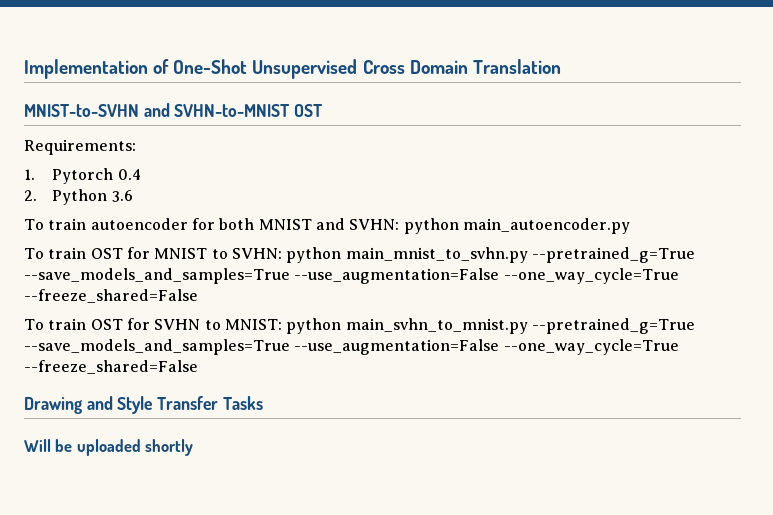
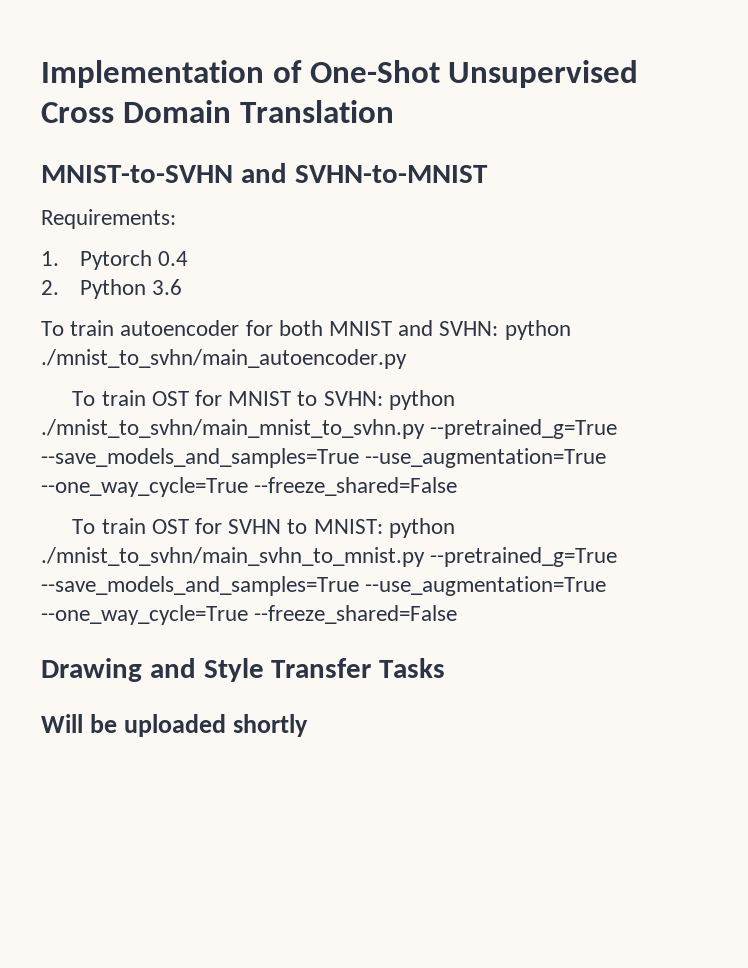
[294,104,324,117] OST -> (488, 174) none
[462,218,630,234] main_autoencoder.py -> [41,349,407,369] ./mnist_to_svhn/main_autoencoder.py
[345,247,695,263] [24,268,500,284] main_mnist_to_svhn.py --pretrained_g=True --save_models_and_samples=True --use_augmentation=False -> [41,419,618,439] [41,448,607,468] ./mnist_to_svhn/main_mnist_to_svhn.py --pretrained_g=True --save_models_and_samples=True --use_augmentation=True
[345,318,695,334] [24,339,500,355] main_svhn_to_mnist.py --pretrained_g=True --save_models_and_samples=True --use_augmentation=False -> [41,547,618,567] [41,576,607,596] ./mnist_to_svhn/main_svhn_to_mnist.py --pretrained_g=True --save_models_and_samples=True --use_augmentation=True

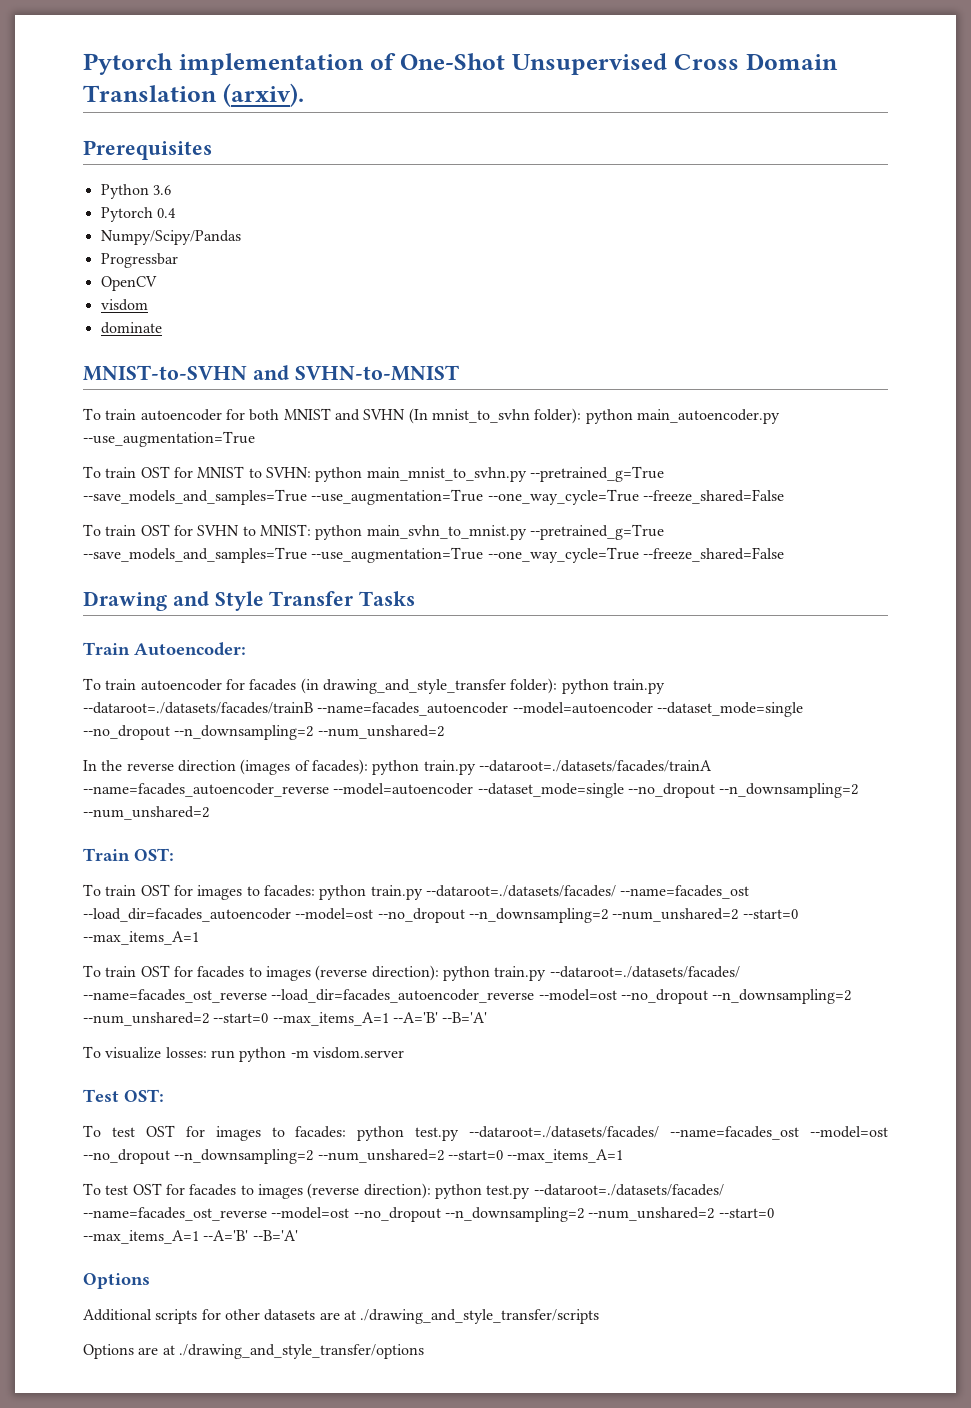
[41,60,264,88] Implementation -> [83,53,364,75] Pytorch implementation
[41,163,488,183] [41,209,176,229] [41,250,188,270] [41,279,182,299] // MNIST-to-SVHN and SVHN-to-MNIST // Requirements: // 1. Pytorch 0.4 // 2. Python 3.6 -> [222,83,304,107] [83,140,212,160] [100,184,171,199] [100,207,176,222] [100,230,241,245] [100,253,178,268] [100,276,157,291] [100,299,148,311] [100,322,162,334] [83,365,459,381] (arxiv). // Prerequisites // Python 3.6 // Pytorch 0.4 // Numpy/Scipy/Pandas // Progressbar // OpenCV // visdom // dominate // MNIST-to-SVHN and SVHN-to-MNIST
[439,320,571,340] [41,349,407,369] SVHN: python ./mnist_to_svhn/main_autoencoder.py -> [363,408,780,424] [83,431,255,447] SVHN (In mnist_to_svhn folder): python main_autoencoder.py --use_augmentation=True
[41,419,425,439] ./mnist_to_svhn/main_mnist_to_svhn.py -> [366,467,527,482] main_mnist_to_svhn.py
[41,547,425,567] ./mnist_to_svhn/main_svhn_to_mnist.py -> [366,525,527,540] main_svhn_to_mnist.py
[41,714,309,737] Will be uploaded shortly -> [83,642,246,656] [83,678,665,694] [83,702,803,717] [83,725,444,740] [83,759,712,775] [83,783,859,798] [83,806,209,820] [83,848,174,861] [83,884,750,900] [83,908,798,923] [83,931,199,945] [83,965,740,981] [83,989,852,1004] [83,1012,488,1026] [83,1046,404,1062] [83,1089,164,1102] [83,1125,888,1141] [83,1149,624,1164] [83,1183,724,1199] [83,1207,774,1222] [83,1230,298,1244] [83,1273,150,1289] [83,1309,600,1324] [83,1344,424,1359] Train Autoencoder: // To train autoencoder for facades (in drawing_and_style_transfer folder): python train.py --dataroot=./datasets/facades/trainB --name=facades_autoencoder --model=autoencoder --dataset_mode=single --no_dropout --n_downsampling=2 --num_unshared=2 // In the reverse direction (images of facades): python train.py --dataroot=./datasets/facades/trainA --name=facades_autoencoder_reverse --model=autoencoder --dataset_mode=single --no_dropout --n_downsampling=2 --num_unshared=2 // Train OST: // To train OST for images to facades: python train.py --dataroot=./datasets/facades/ --name=facades_ost --load_dir=facades_autoencoder --model=ost --no_dropout --n_downsampling=2 --num_unshared=2 --start=0 --max_items_A=1 // To train OST for facades to images (reverse direction): python train.py --dataroot=./datasets/facades/ --name=facades_ost_reverse --load_dir=facades_autoencoder_reverse --model=ost --no_dropout --n_downsampling=2 --num_unshared=2 --start=0 --max_items_A=1 --A='B' --B='A' // To visualize losses: run python -m visdom.server // Test OST: // To test OST for images to facades: python test.py --dataroot=./datasets/facades/ --name=facades_ost --model=ost --no_dropout --n_downsampling=2 --num_unshared=2 --start=0 --max_items_A=1 // To test OST for facades to images (reverse direction): python test.py --dataroot=./datasets/facades/ --name=facades_ost_reverse --model=ost --no_dropout --n_downsampling=2 --num_unshared=2 --start=0 --max_items_A=1 --A='B' --B='A' // Options // Additional scripts for other datasets are at ./drawing_and_style_transfer/scripts // Options are at ./drawing_and_style_transfer/options

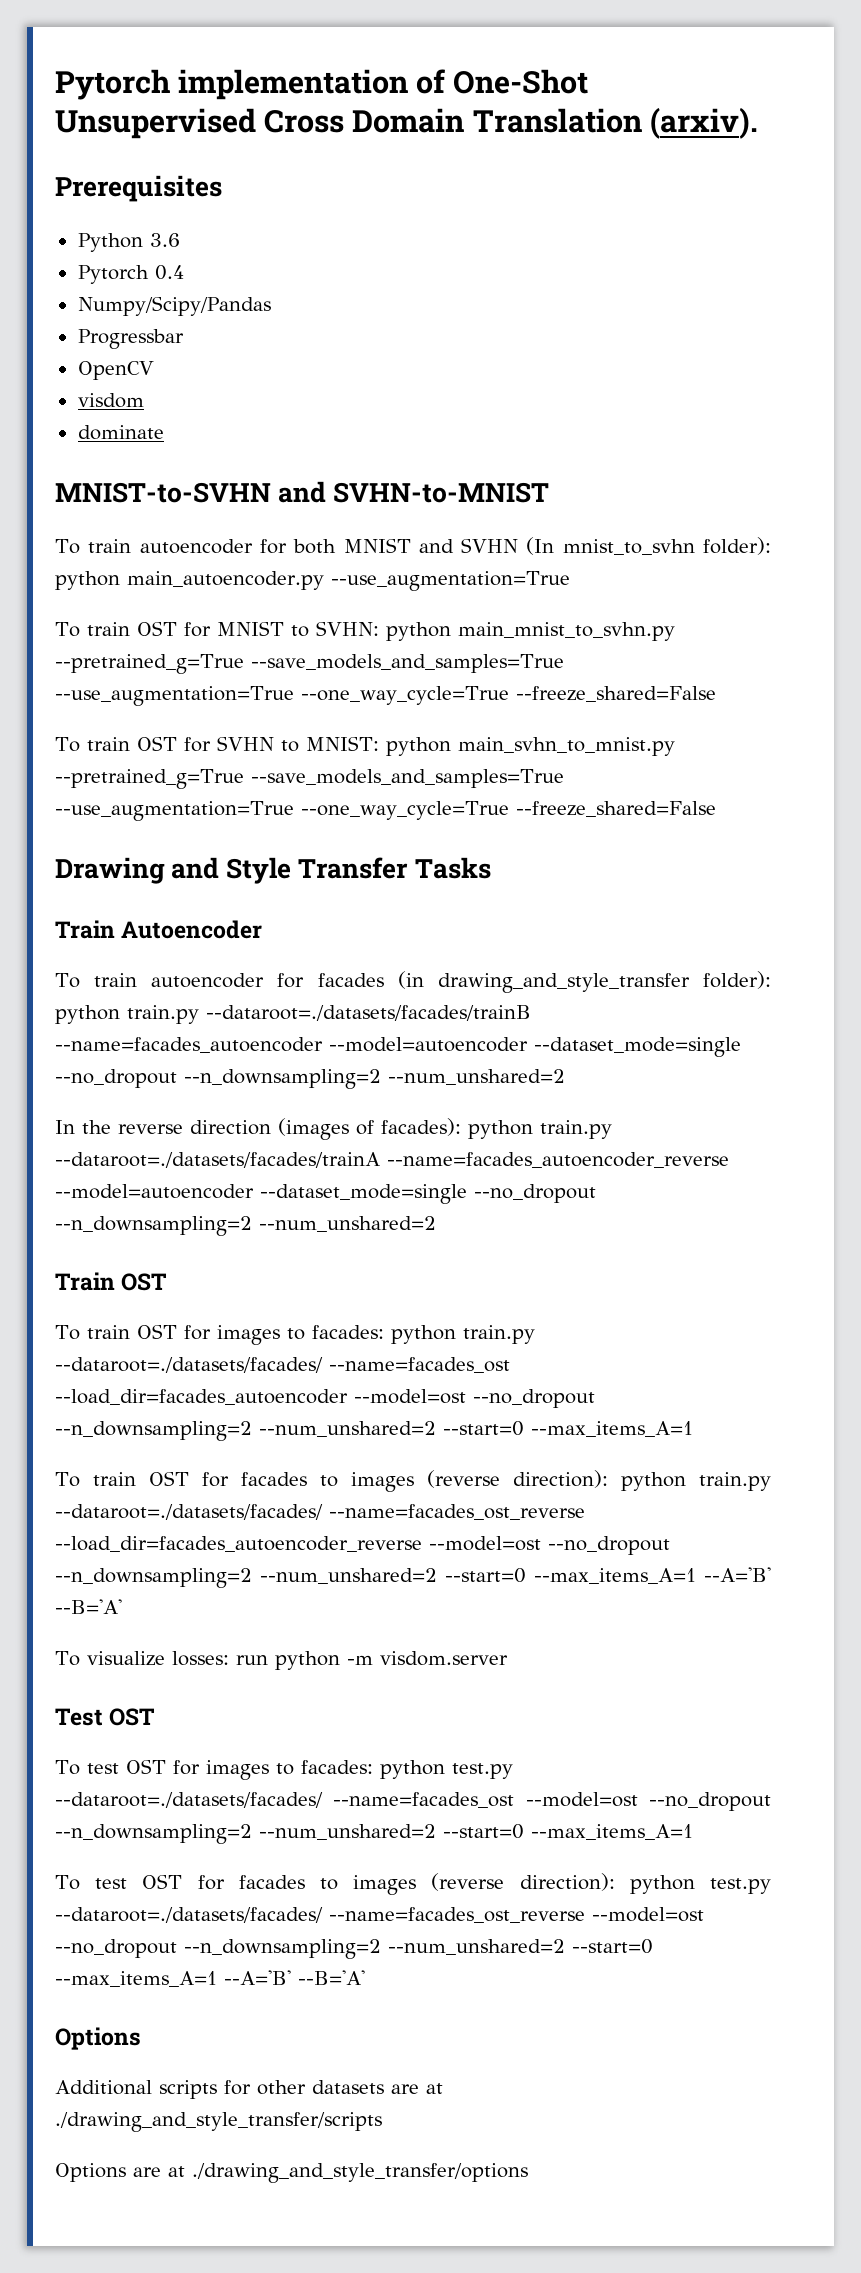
[134,642,246,656] Autoencoder: -> [121,920,263,939] Autoencoder
[134,848,174,861] OST: -> [121,1273,168,1291] OST
[124,1089,164,1102] OST: -> [109,1708,156,1726] OST

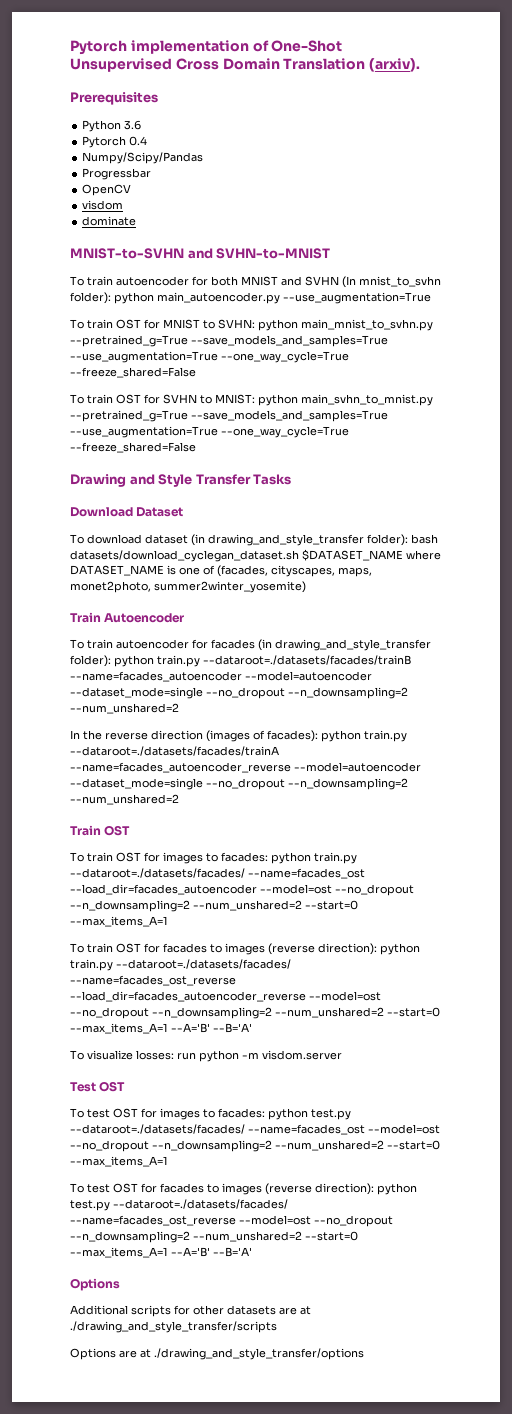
(491, 868) none -> [70,507,184,517] [70,534,438,546] [70,549,441,562] [70,565,372,577] [70,581,306,593] // Download Dataset // To download dataset (in drawing_and_style_transfer folder): bash datasets/download_cyclegan_dataset.sh $DATASET_NAME where DATASET_NAME is one of (facades, cityscapes, maps, monet2photo, summer2winter_yosemite)

